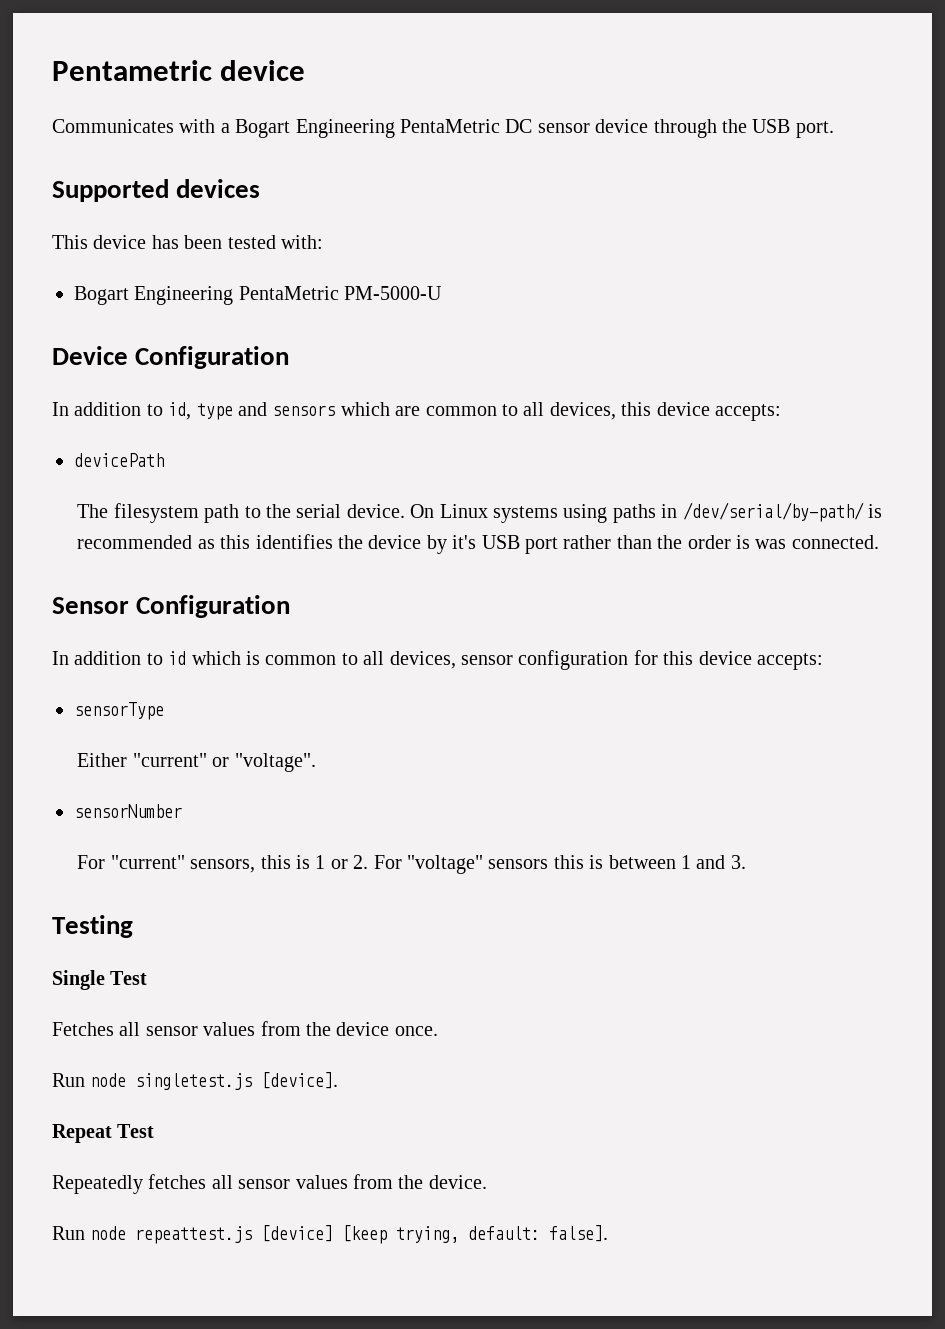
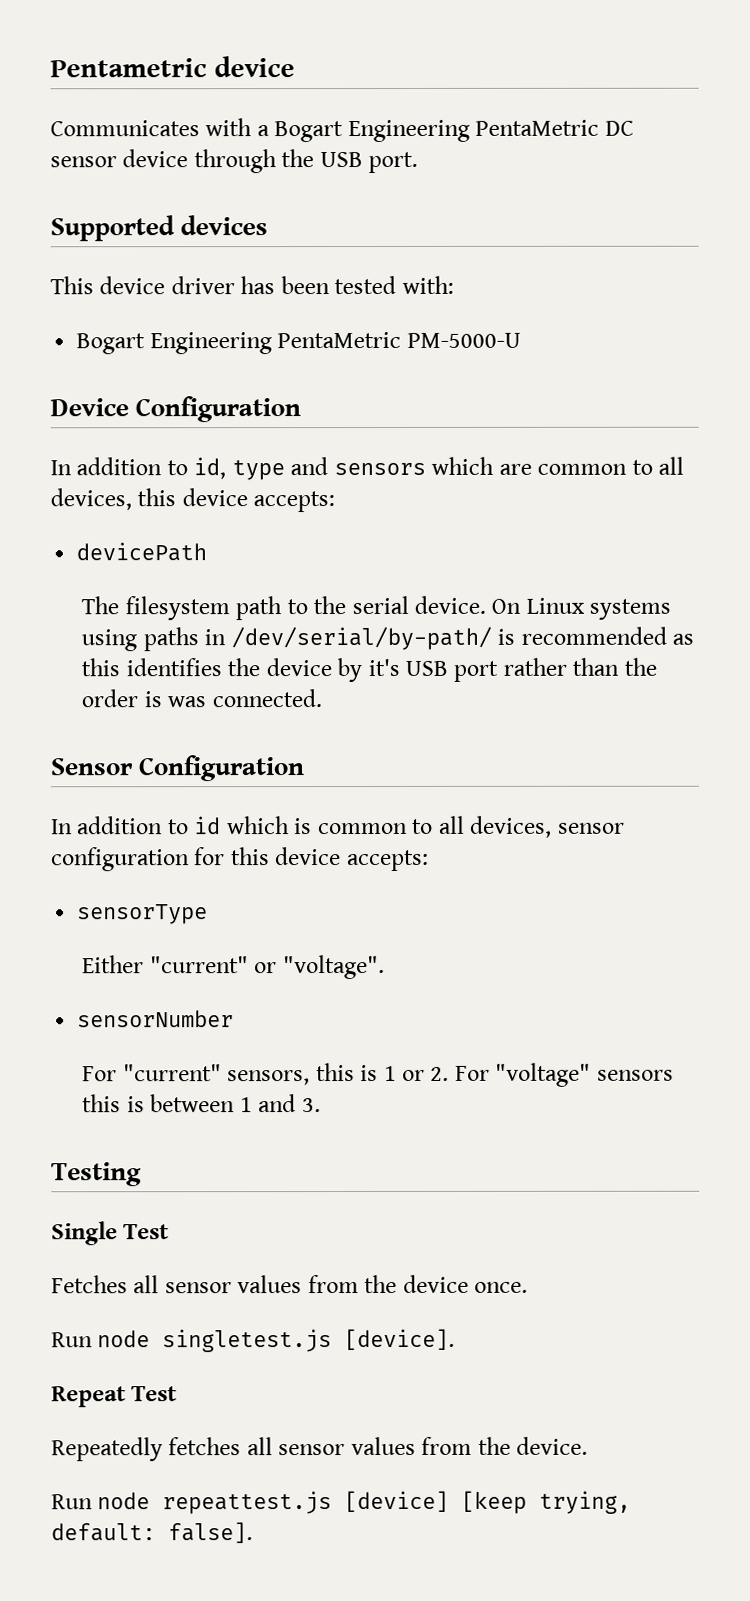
(147, 242) none -> [170,276,235,295] driver

